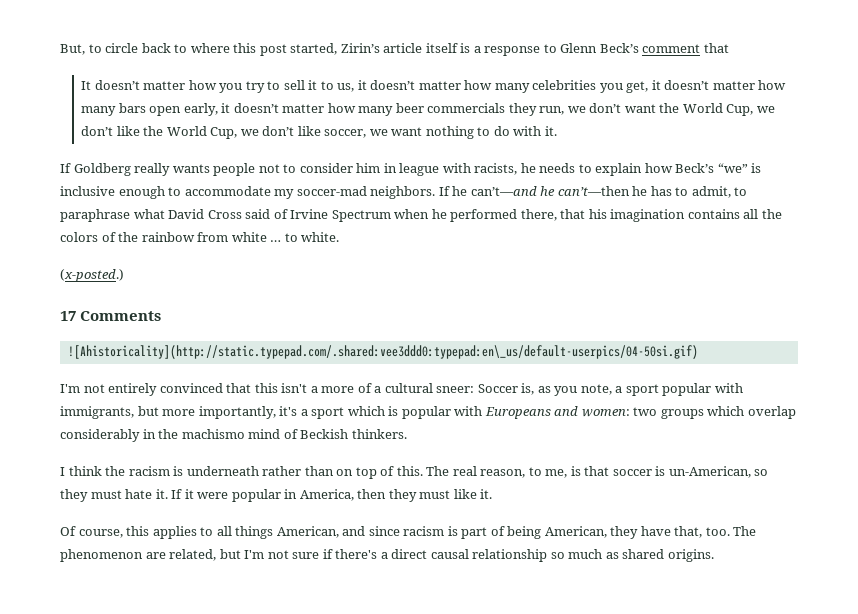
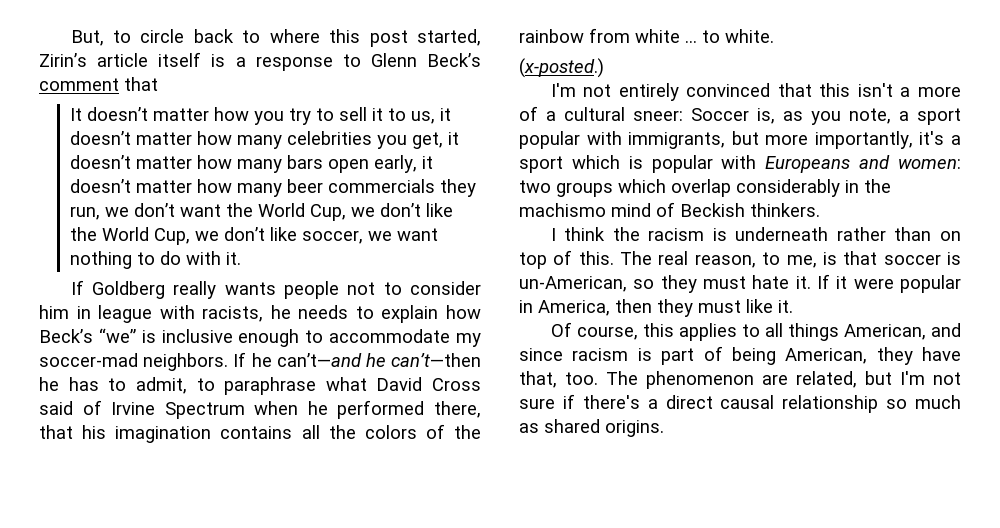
[60,311,162,321] [67,345,698,359] // 17 Comments // ![Ahistoricality](http://static.typepad.com/.shared:vee3ddd0:typepad:en\_us/default-userpics/04-50si.gif) -> (604, 68) none

